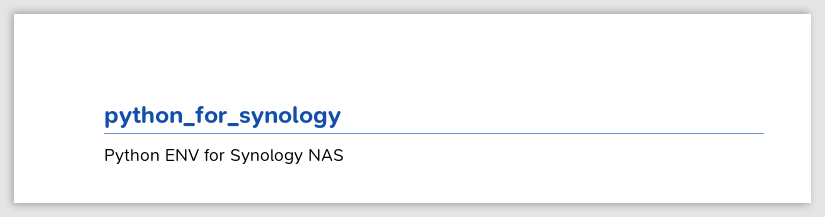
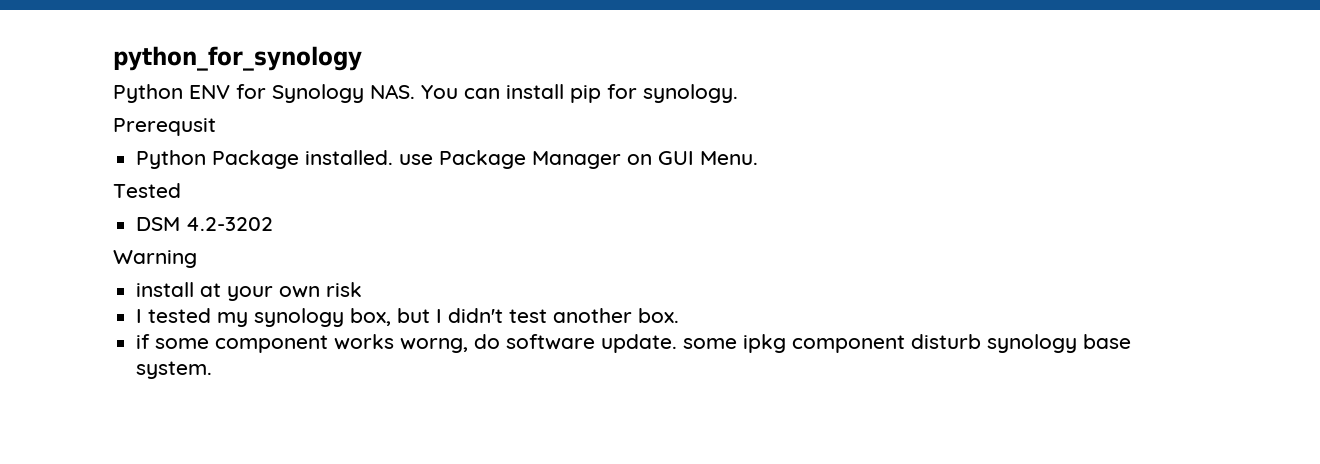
[308,149,344,162] NAS -> [370,84,738,103] [113,118,216,136] [136,150,759,169] [113,183,181,198] [136,217,274,231] [113,250,197,268] [136,282,363,301] [136,308,680,327] [136,334,1132,353] [136,361,213,379] NAS. You can install pip for synology. // Prerequsit // Python Package installed. use Package Manager on GUI Menu. // Tested // DSM 4.2-3202 // Warning // install at your own risk // I tested my synology box, but I didn't test another box. // if some component works worng, do software update. some ipkg component disturb synology base system.

